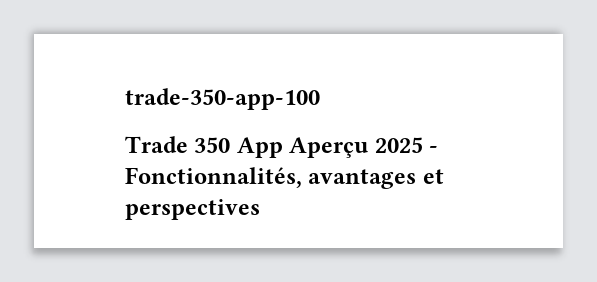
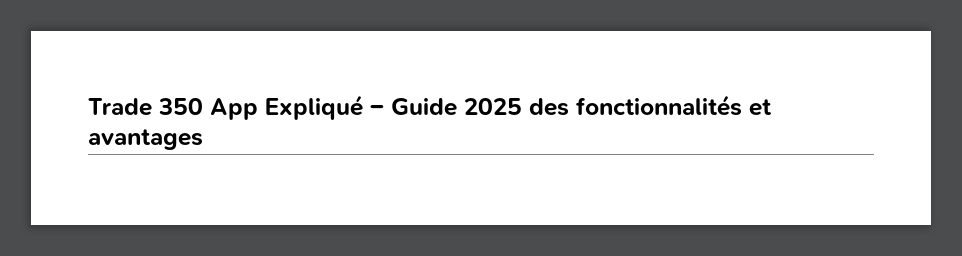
[125,88,320,110] trade-350-app-100 // -> (88, 107) none
[289,137,439,158] [125,167,444,189] [125,199,260,220] Aperçu 2025 - Fonctionnalités, avantages et perspectives -> [265,95,772,120] [88,129,203,150] Expliqué – Guide 2025 des fonctionnalités et avantages

